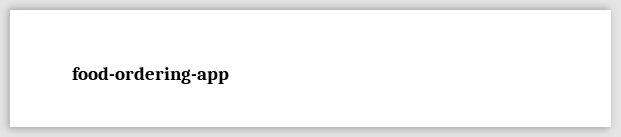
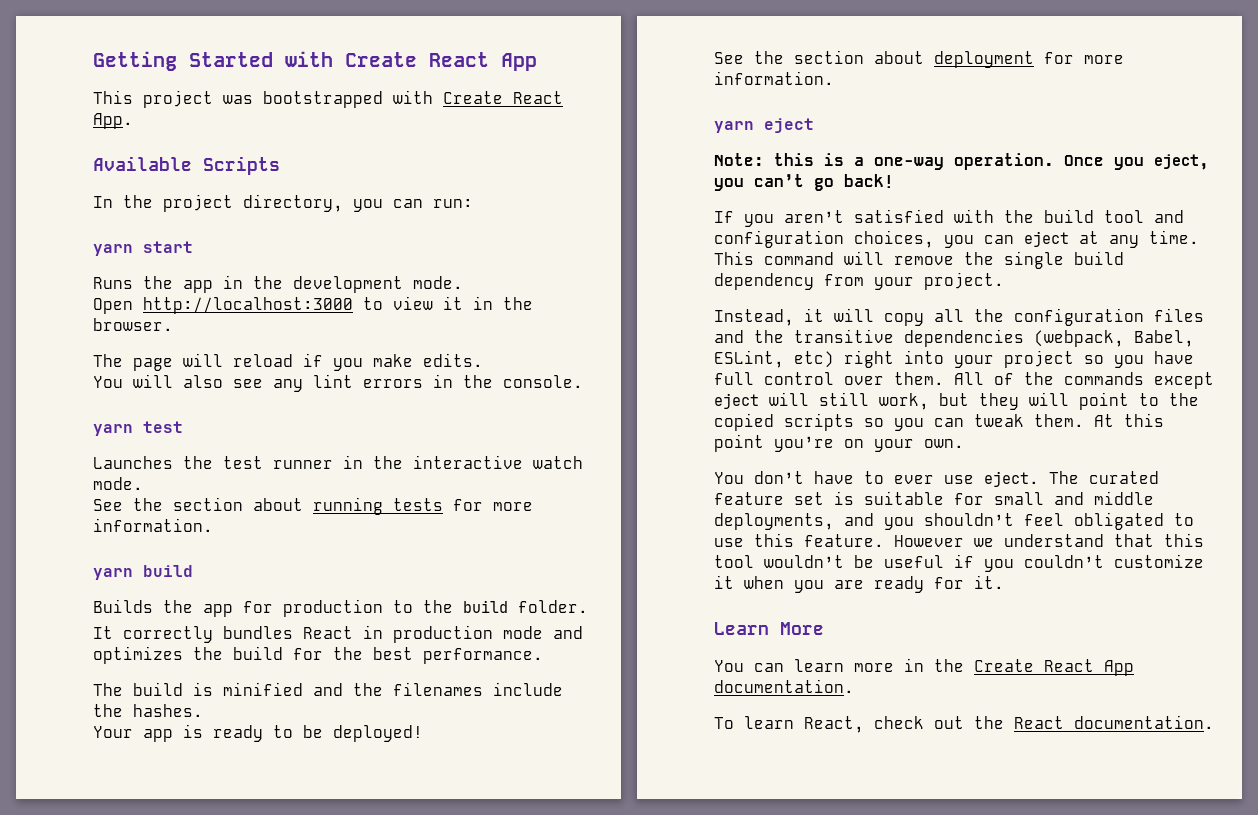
[72,67,229,84] food-ordering-app -> [93,51,537,71] [93,90,563,108] [93,113,133,129] [93,156,280,175] [93,194,473,212] [93,241,193,256] [93,275,463,293] [93,296,533,314] [93,318,173,331] [93,353,483,371] [93,374,583,392] [93,421,183,436] [93,455,583,469] [93,477,143,490] [93,497,533,515] [93,518,213,532] [93,565,193,580] [93,599,588,617] [93,625,583,643] [93,646,543,664] [93,682,563,696] [93,704,203,717] [93,724,423,742] [714,50,1124,68] [714,71,834,85] [714,118,814,133] [714,153,1209,170] [714,174,894,191] [714,209,1184,227] [714,230,1199,248] [714,251,1124,269] [714,272,1004,290] [714,308,1204,326] [714,329,1194,347] [714,350,1194,368] [714,372,1214,389] [714,392,1199,410] [714,413,1164,431] [714,434,964,452] [714,471,1159,487] [714,491,1154,505] [714,512,1194,530] [714,533,1204,547] [714,554,1204,572] [714,575,1004,593] [714,622,824,635] [714,658,1134,676] [714,679,854,693] [714,715,1214,733] Getting Started with Create React App // This project was bootstrapped with Create React App. // Available Scripts // In the project directory, you can run: // yarn start // Runs the app in the development mode. // Open http://localhost:3000 to view it in the browser. // The page will reload if you make edits. // You will also see any lint errors in the console. // yarn test // Launches the test runner in the interactive watch mode. // See the section about running tests for more information. // yarn build // Builds the app for production to the build folder. // It correctly bundles React in production mode and optimizes the build for the best performance. // The build is minified and the filenames include the hashes. // Your app is ready to be deployed! // See the section about deployment for more information. // yarn eject // Note: this is a one-way operation. Once you eject, you can’t go back! // If you aren’t satisfied with the build tool and configuration choices, you can eject at any time. This command will remove the single build dependency from your project. // Instead, it will copy all the configuration files and the transitive dependencies (webpack, Babel, ESLint, etc) right into your project so you have full control over them. All of the commands except eject will still work, but they will point to the copied scripts so you can tweak them. At this point you’re on your own. // You don’t have to ever use eject. The curated feature set is suitable for small and middle deployments, and you shouldn’t feel obligated to use this feature. However we understand that this tool wouldn’t be useful if you couldn’t customize it when you are ready for it. // Learn More // You can learn more in the Create React App documentation. // To learn React, check out the React documentation.

